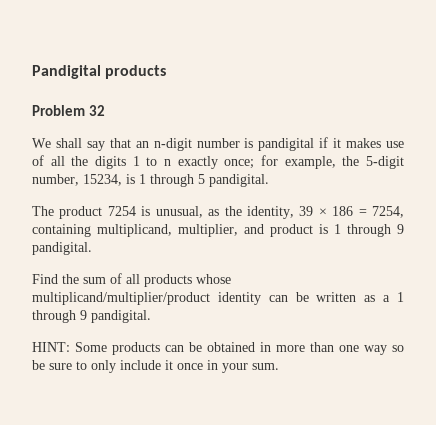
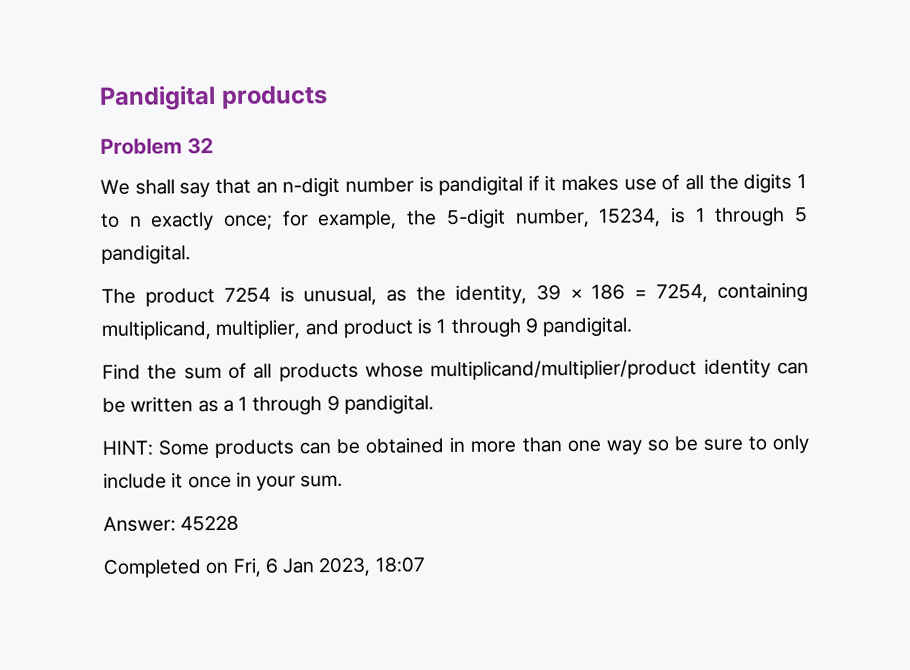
(279, 366) none -> [103,515,240,532] [103,557,425,578] // Answer: 45228 // Completed on Fri, 6 Jan 2023, 18:07

